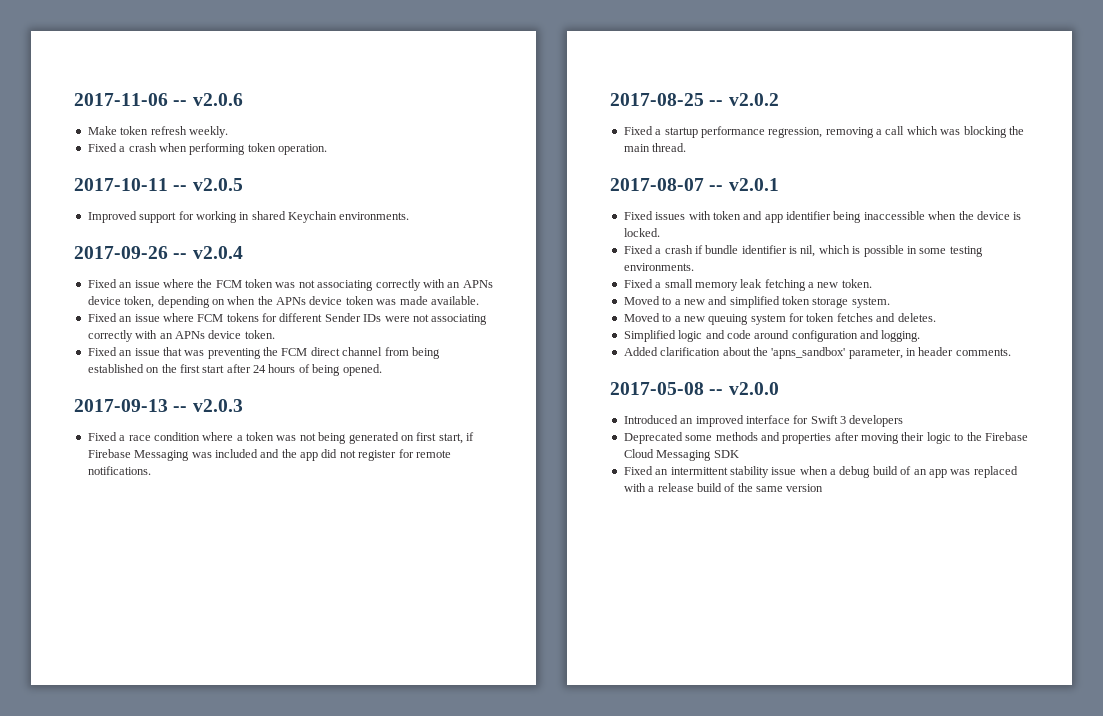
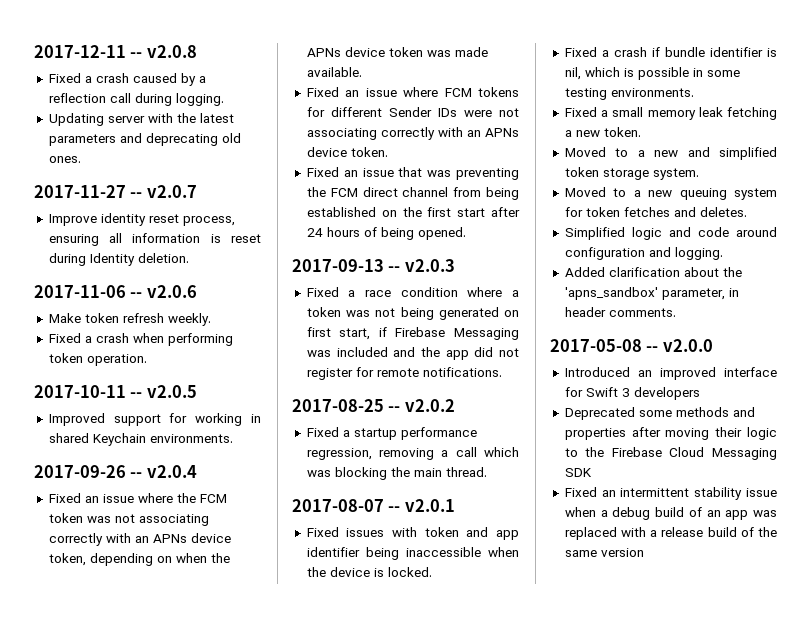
(74, 99) none -> [34,45,197,58] [48,73,206,86] [48,93,224,106] [48,113,234,126] [48,133,241,146] [48,156,81,163] [34,185,197,198] [48,213,235,226] [48,233,261,246] [48,253,189,266] 2017-12-11 -- v2.0.8 // Fixed a crash caused by a reflection call during logging. // Updating server with the latest parameters and deprecating old ones. // 2017-11-27 -- v2.0.7 // Improve identity reset process, ensuring all information is reset during Identity deletion. //

